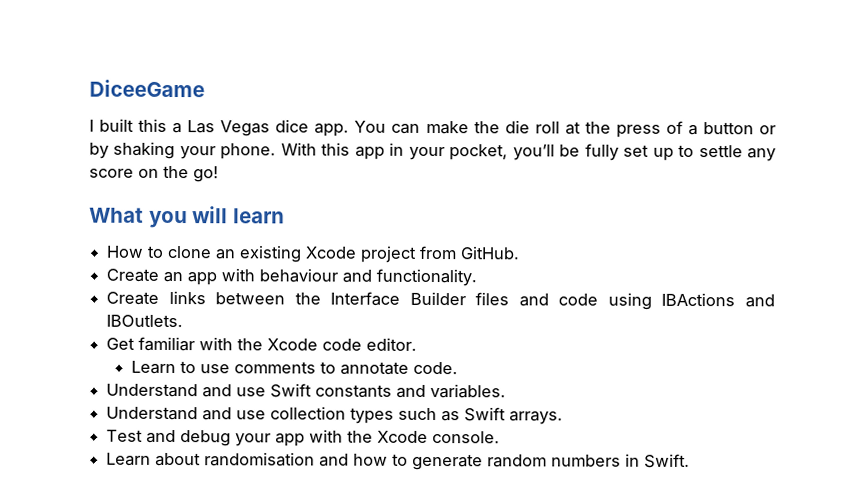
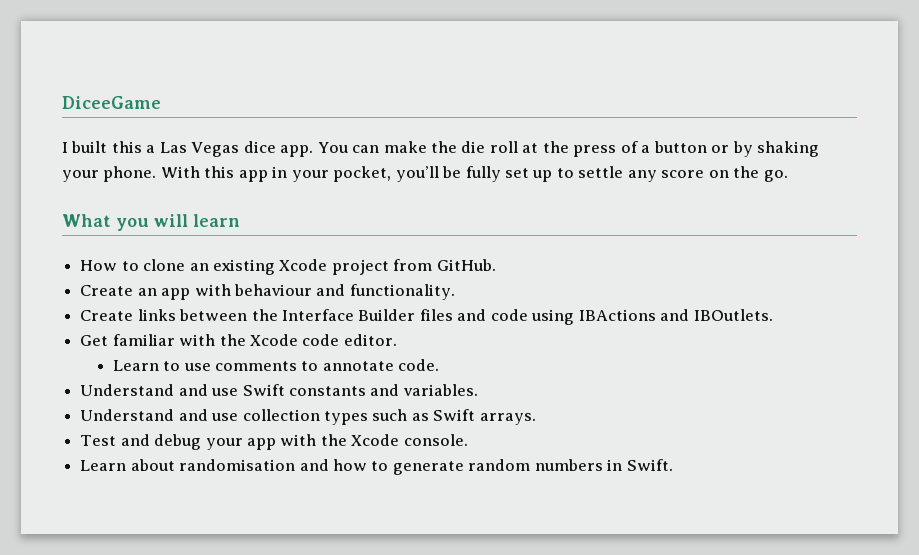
[193,166,219,183] go! -> [763,170,788,182] go.

